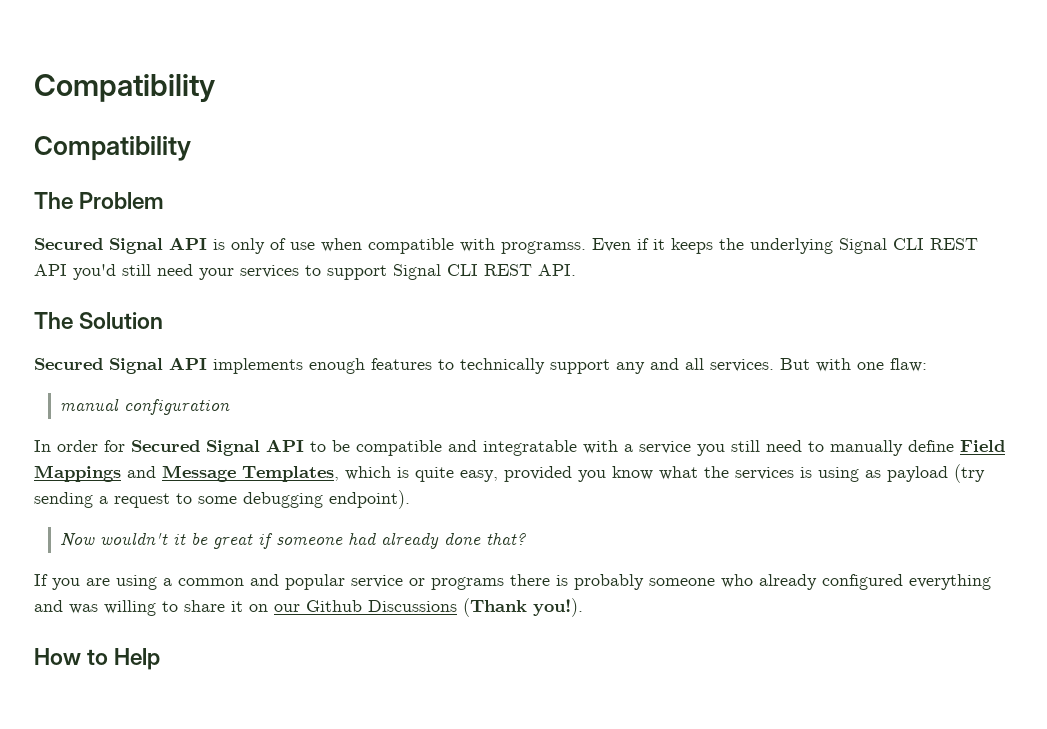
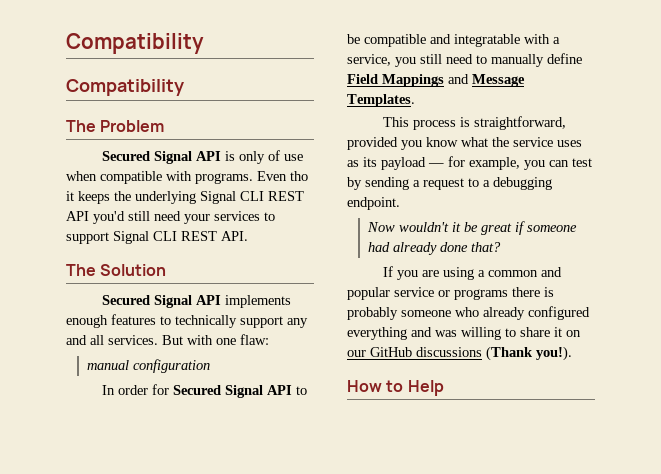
[501,238,649,254] programss. Even if -> [195,171,308,184] programs. Even tho
[639,441,691,454] service -> [347,54,391,66] service,
[242,466,498,482] Templates, which is quite easy, -> [347,94,415,107] [382,116,566,130] Templates. // This process is straightforward,
[735,464,985,483] services is using as payload (try -> [513,137,582,147] [347,156,592,170] [347,177,362,190] service uses as its payload — for example, you can test by
[198,490,410,509] some debugging endpoint). -> [483,177,552,190] [347,197,400,210] a debugging endpoint.
[306,600,457,612] Github Discussions -> [370,347,482,357] GitHub discussions

